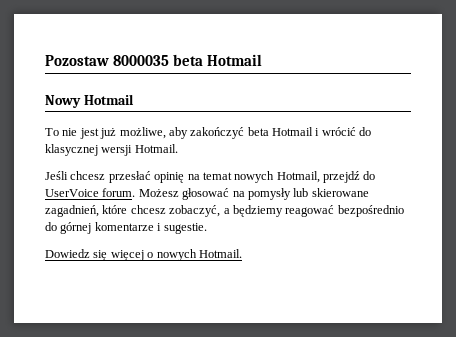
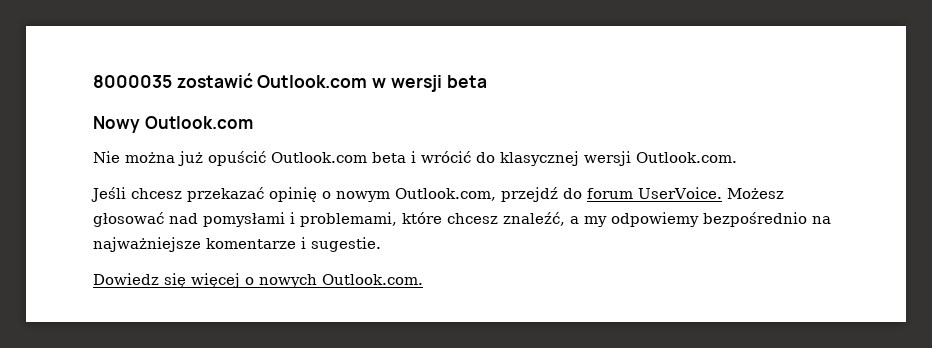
[45,54,262,66] Pozostaw 8000035 beta Hotmail -> [93,73,487,92] 8000035 zostawić Outlook.com w wersji beta
[83,94,134,105] [45,127,313,139] Hotmail // To nie jest już możliwe, aby zakończyć beta Hotmail -> [144,116,253,129] [93,151,406,166] Outlook.com // Nie można już opuścić Outlook.com beta
[134,144,178,153] Hotmail. -> [636,152,737,163] Outlook.com.
[108,171,376,183] [45,188,369,200] [45,205,404,217] [45,222,92,234] przesłać opinię na temat nowych Hotmail, przejdź do UserVoice forum. Możesz głosować na pomysły lub skierowane zagadnień, które chcesz zobaczyć, a będziemy reagować bezpośrednio do górnej -> [187,187,784,202] [93,212,831,227] [93,237,201,252] przekazać opinię o nowym Outlook.com, przejdź do forum UserVoice. Możesz głosować nad pomysłami i problemami, które chcesz znaleźć, a my odpowiemy bezpośrednio na najważniejsze
[198,249,242,258] Hotmail. -> [322,274,423,285] Outlook.com.

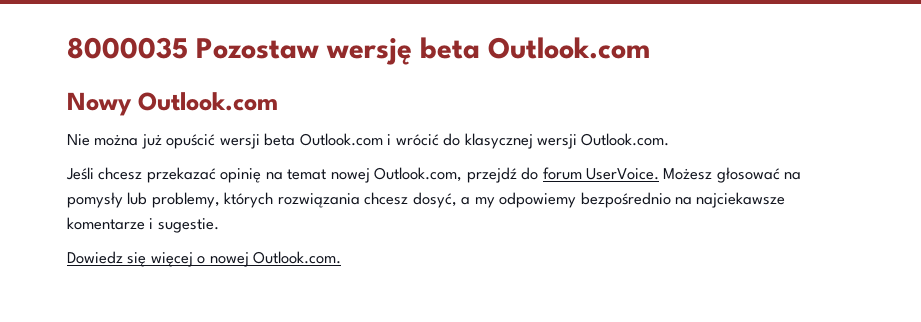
[176,73,487,92] zostawić Outlook.com w wersji beta -> [196,37,651,65] Pozostaw wersję beta Outlook.com
[271,152,406,163] Outlook.com beta -> [219,133,383,149] wersji beta Outlook.com
[322,191,390,202] o nowym -> [265,168,370,183] na temat nowej
[169,212,565,227] nad pomysłami i problemami, które chcesz znaleźć, -> [784,172,802,180] [67,192,457,208] na pomysły lub problemy, których rozwiązania chcesz dosyć,
[93,237,201,252] najważniejsze -> [696,192,786,208] najciekawsze
[259,274,317,288] nowych -> [209,252,249,267] nowej

